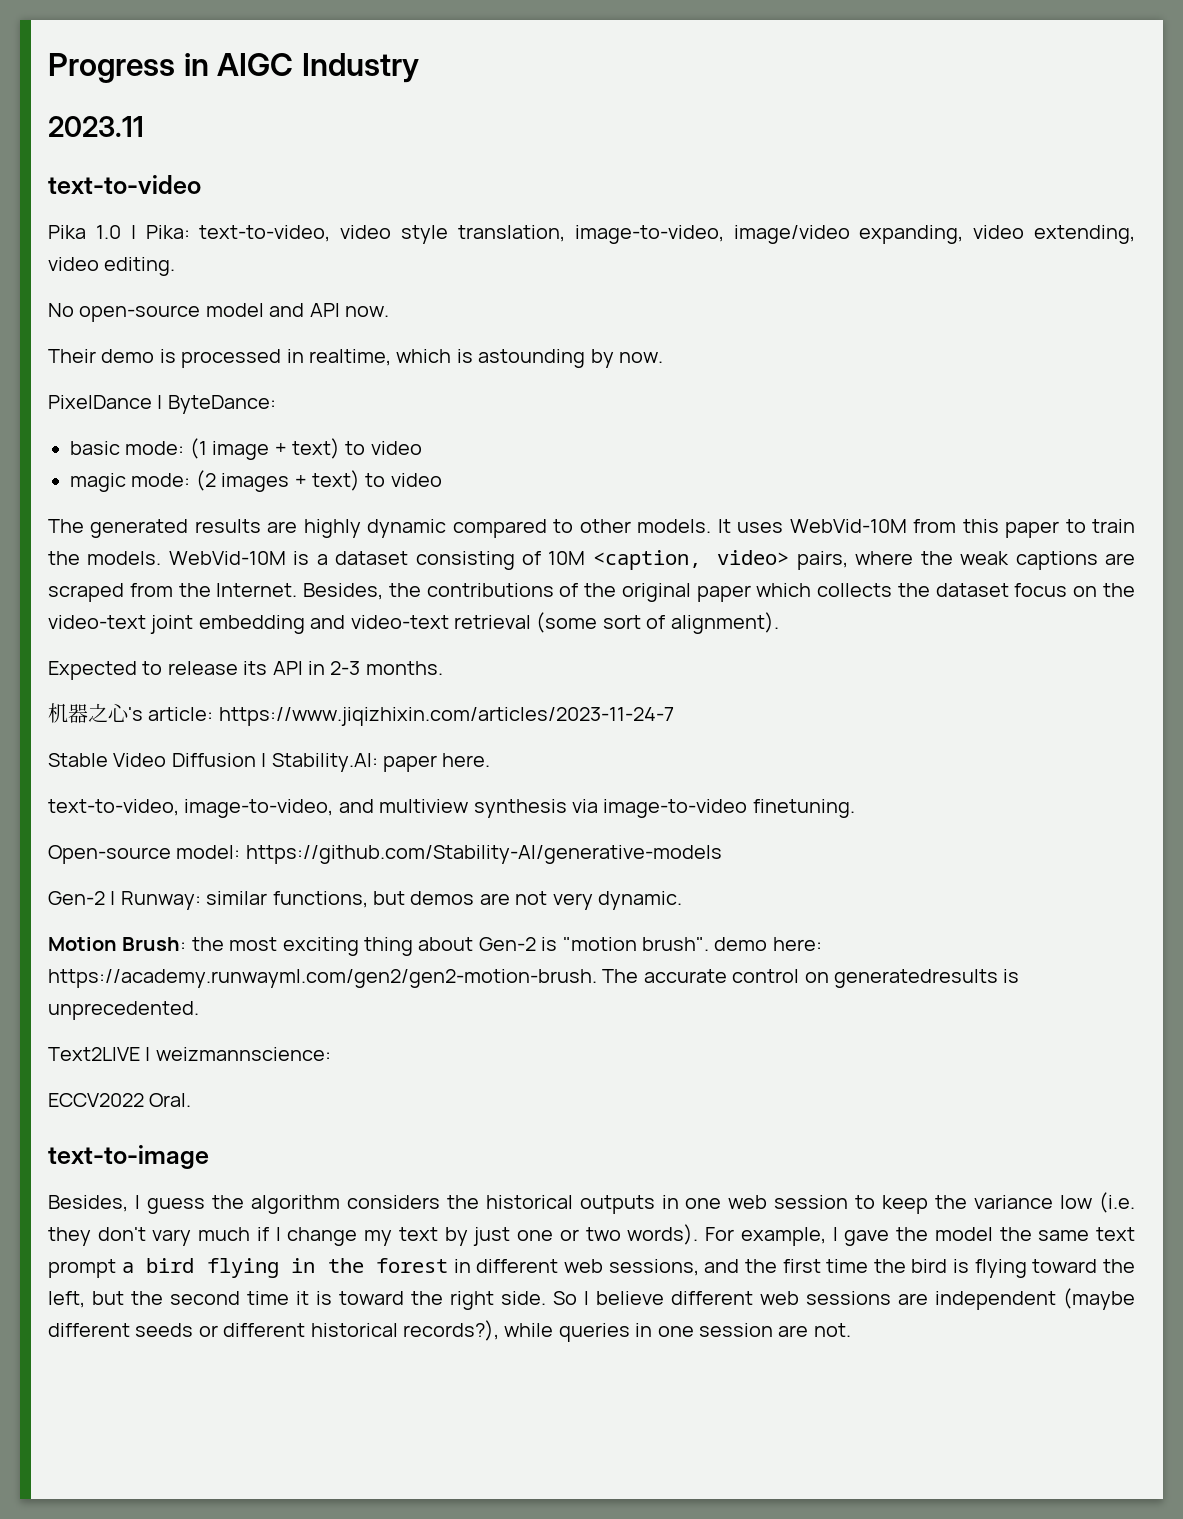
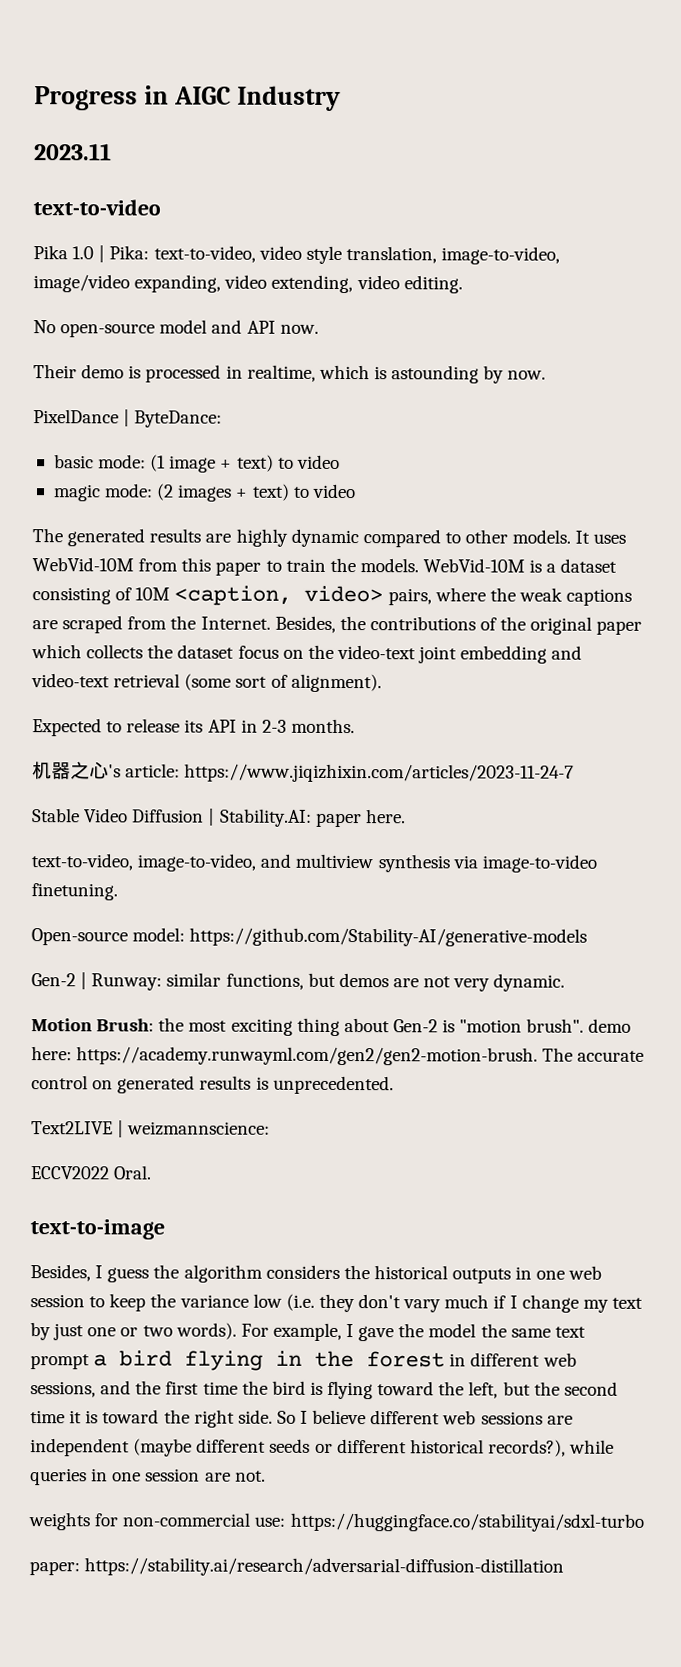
[833,969,998,988] generatedresults -> [117,1075,252,1094] generated results
(851, 1330) none -> [28,1512,644,1532] [29,1557,565,1577] // weights for non-commercial use: https://huggingface.co/stabilityai/sdxl-turbo // paper: https://stability.ai/research/adversarial-diffusion-distillation

